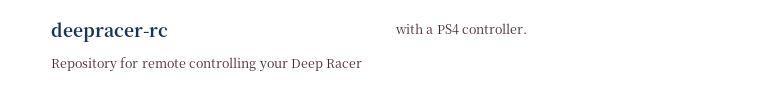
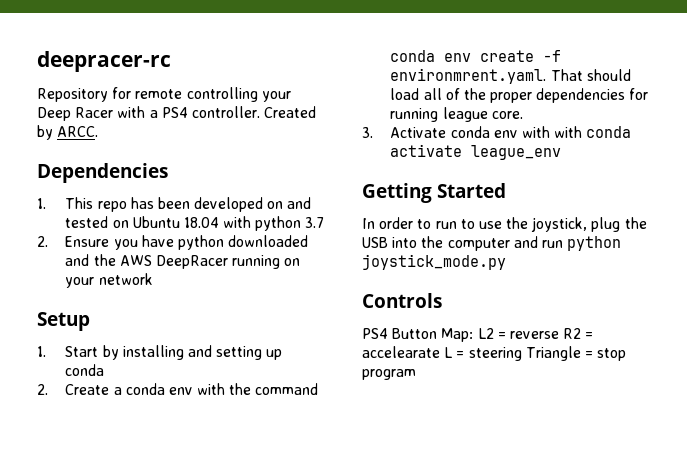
(528, 28) none -> [264,106,317,118] [37,125,99,140] [37,163,168,183] [37,197,312,212] [65,216,325,231] [37,235,309,250] [65,254,301,269] [65,273,153,288] [37,312,90,331] [37,345,283,360] [65,364,105,376] [37,383,319,395] [390,50,562,62] [390,68,631,84] [390,88,649,103] [390,107,523,122] [362,126,632,138] [390,144,562,160] [362,183,506,203] [362,217,647,232] [362,236,622,251] [362,254,506,270] [362,293,442,308] [362,328,594,342] [362,346,627,361] [362,369,416,380] Created by ARCC. // Dependencies // 1. This repo has been developed on and tested on Ubuntu 18.04 with python 3.7 // 2. Ensure you have python downloaded and the AWS DeepRacer running on your network // Setup // 1. Start by installing and setting up conda // 2. Create a conda env with the command conda env create -f environmrent.yaml. That should load all of the proper dependencies for running league core. // 3. Activate conda env with with conda activate league_env // Getting Started // In order to run to use the joystick, plug the USB into the computer and run python joystick_mode.py // Controls // PS4 Button Map: L2 = reverse R2 = accelearate L = steering Triangle = stop program

